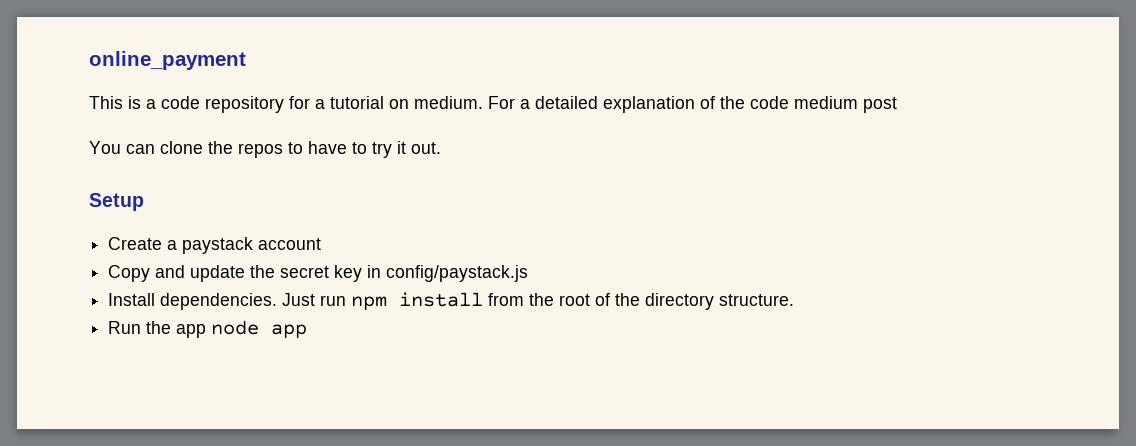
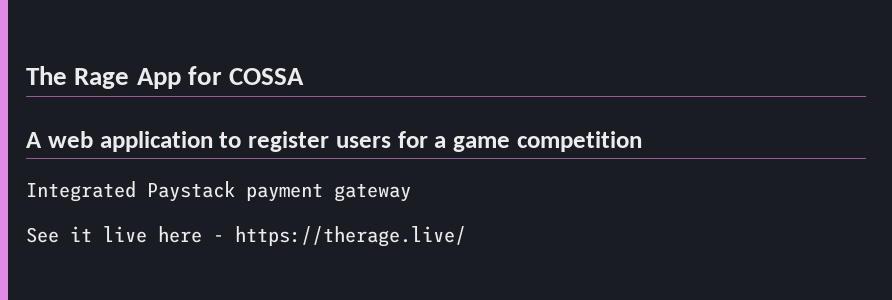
[89,51,246,70] [89,96,897,113] [89,141,441,158] [89,193,144,211] [108,237,322,254] [108,265,529,282] [108,292,795,310] [108,320,308,338] online_payment // This is a code repository for a tutorial on medium. For a detailed explanation of the code medium post // You can clone the repos to have to try it out. // Setup // Create a paystack account // Copy and update the secret key in config/paystack.js // Install dependencies. Just run npm install from the root of the directory structure. // Run the app node app -> [26,66,305,89] [26,131,642,152] [26,181,411,202] [26,226,466,247] The Rage App for COSSA // A web application to register users for a game competition // Integrated Paystack payment gateway // See it live here - https://therage.live/

